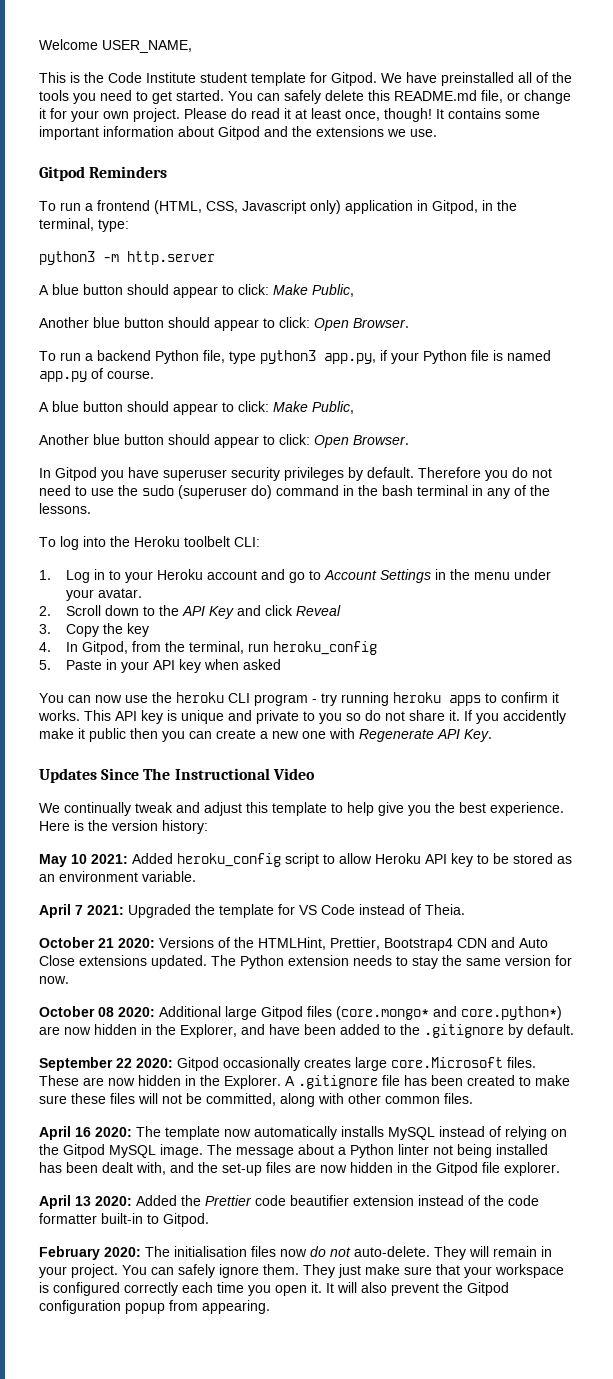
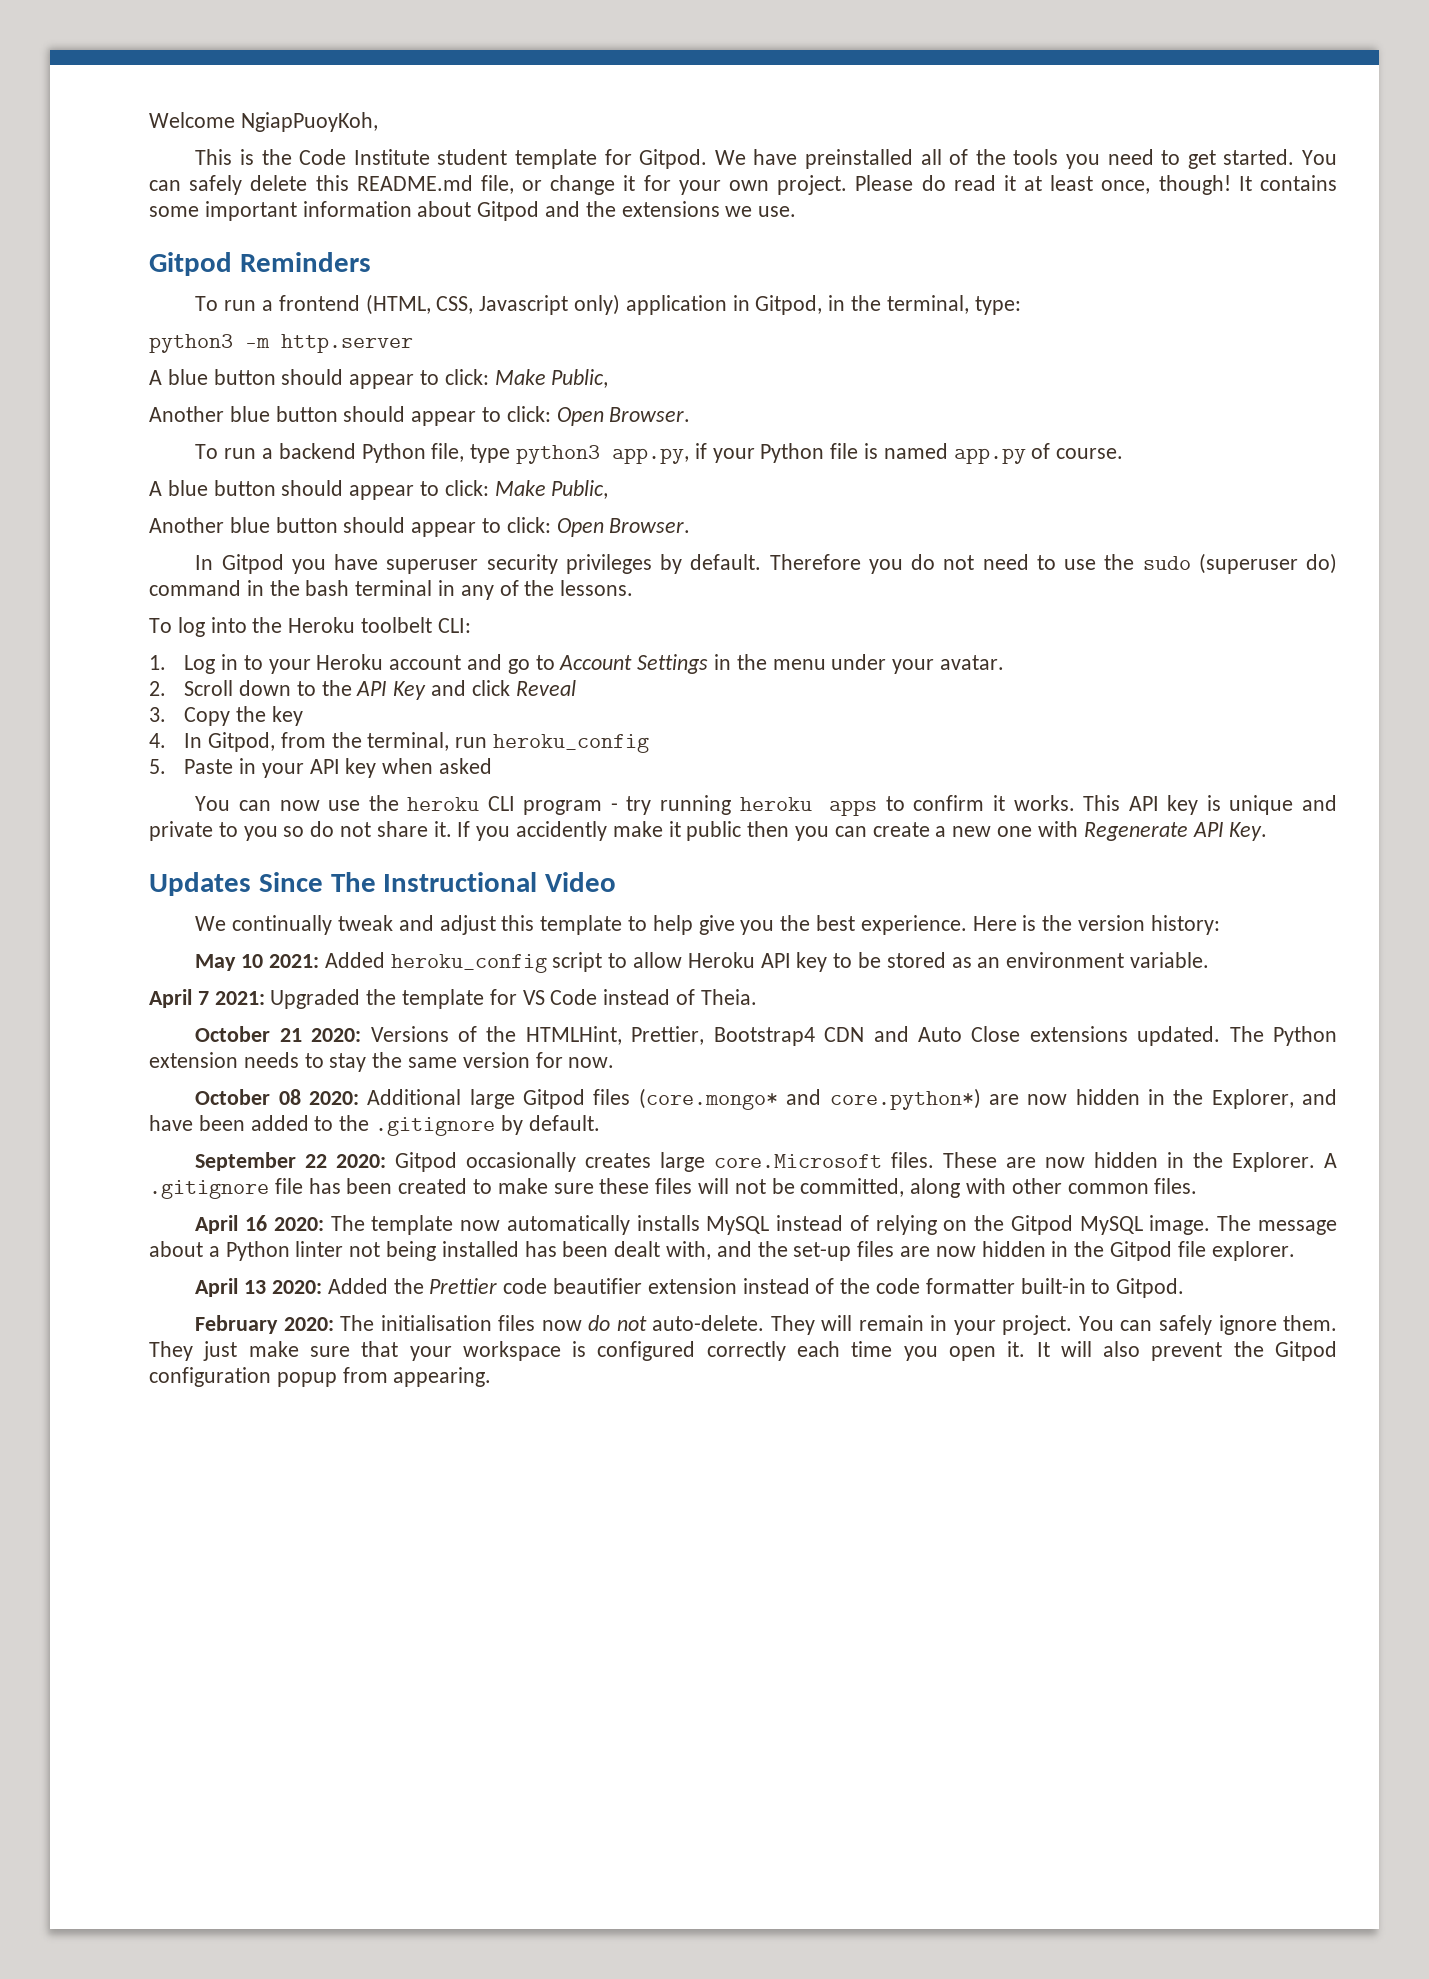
[102,40,192,53] USER_NAME, -> [240,112,378,132] NgiapPuoyKoh,

